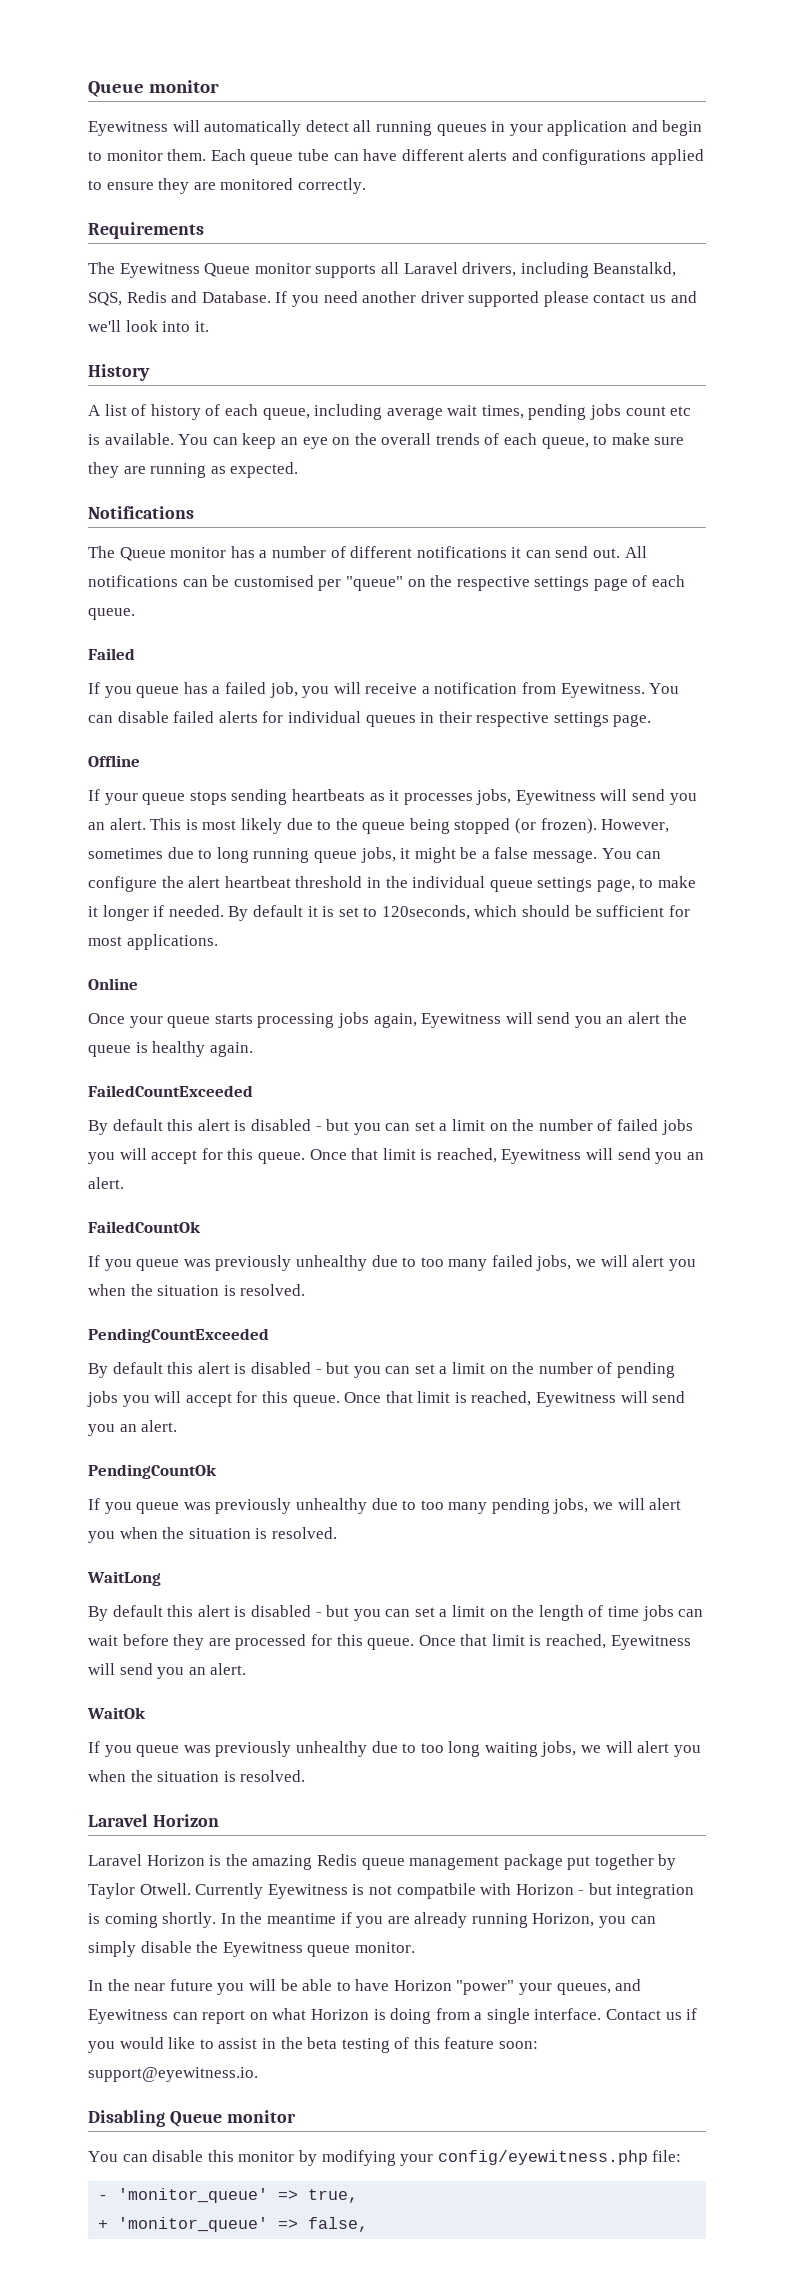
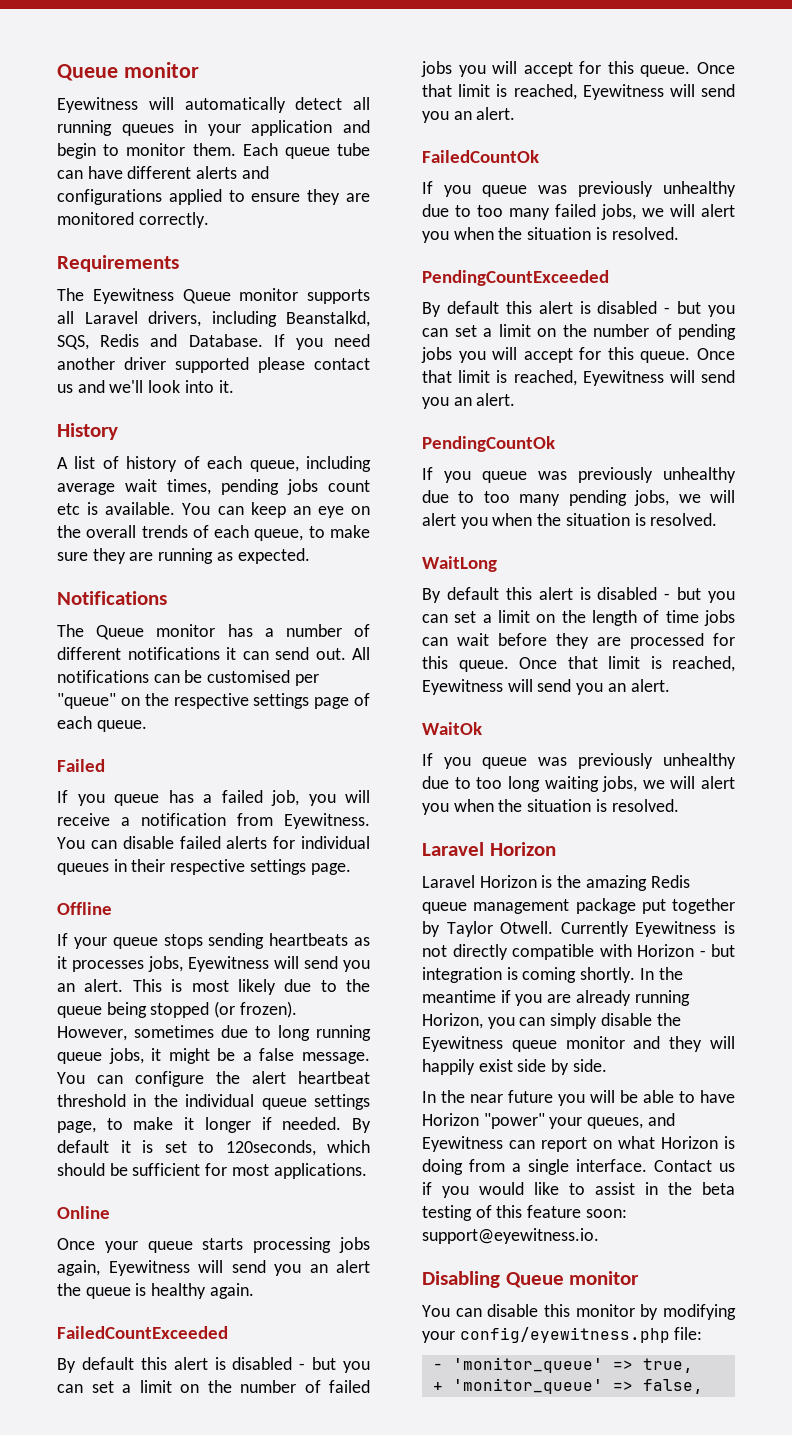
[396,1883,476,1899] compatbile -> [452,944,594,960] directly compatible
[354,1942,415,1953] monitor. -> [565,1036,735,1052] [422,1059,607,1075] monitor and they will happily exist side by side.

